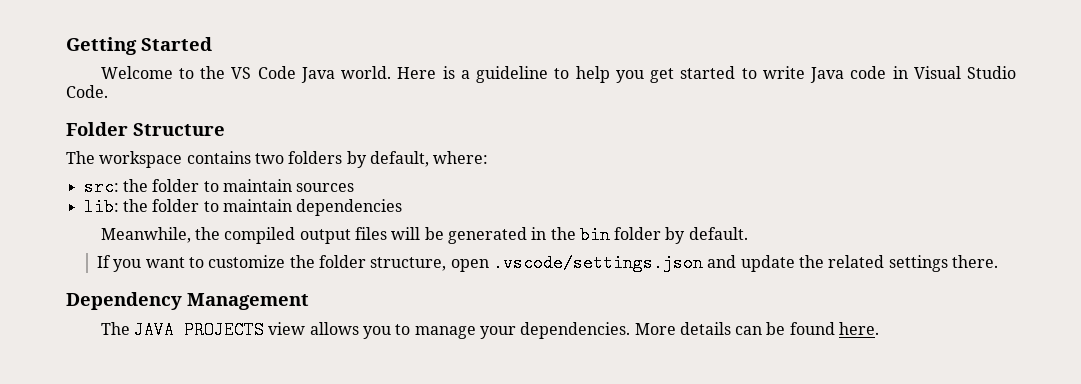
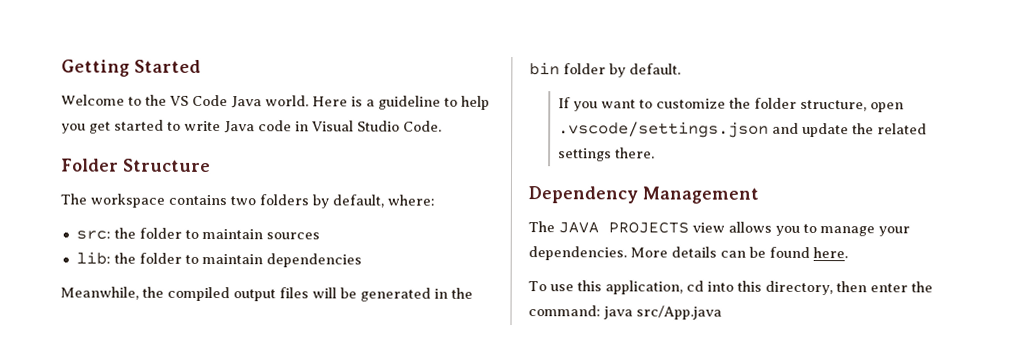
(880, 328) none -> [528,280,933,296] [528,305,722,320] // To use this application, cd into this directory, then enter the command: java src/App.java

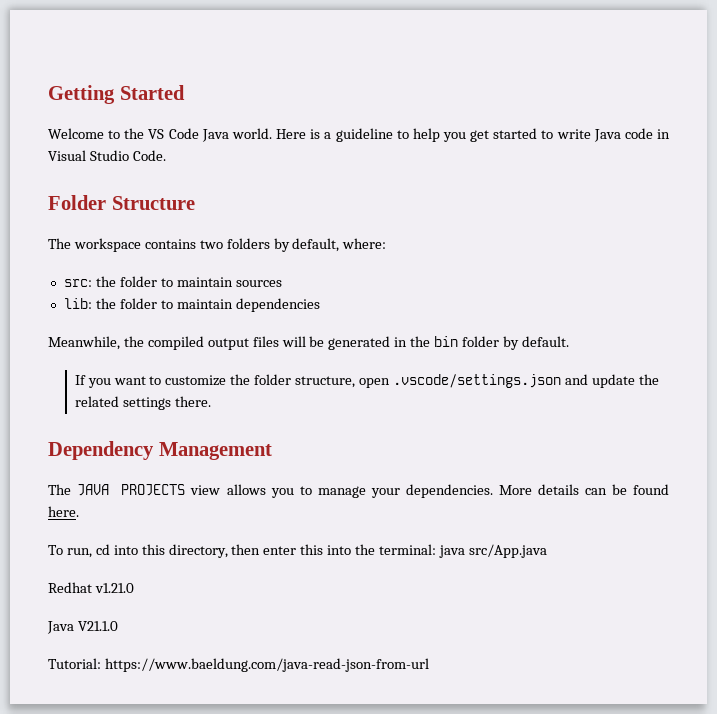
[549,280,683,295] use this application, -> [66,548,92,558] run,
[910,281,933,293] [528,305,722,320] the command: java src/App.java -> [300,544,547,558] [48,582,134,593] [47,621,118,634] [48,658,429,672] this into the terminal: java src/App.java // Redhat v1.21.0 // Java V21.1.0 // Tutorial: https://www.baeldung.com/java-read-json-from-url

